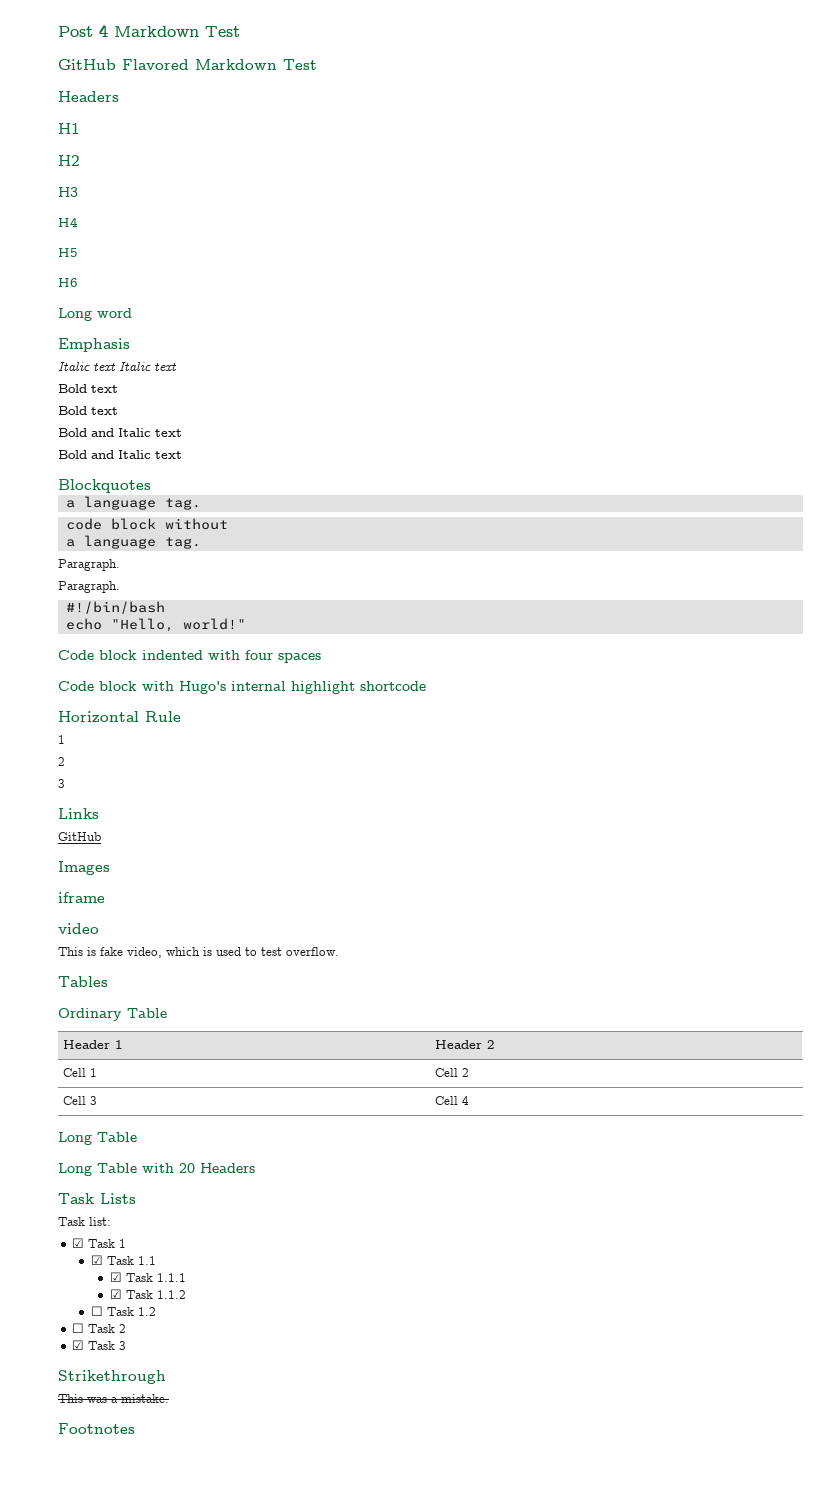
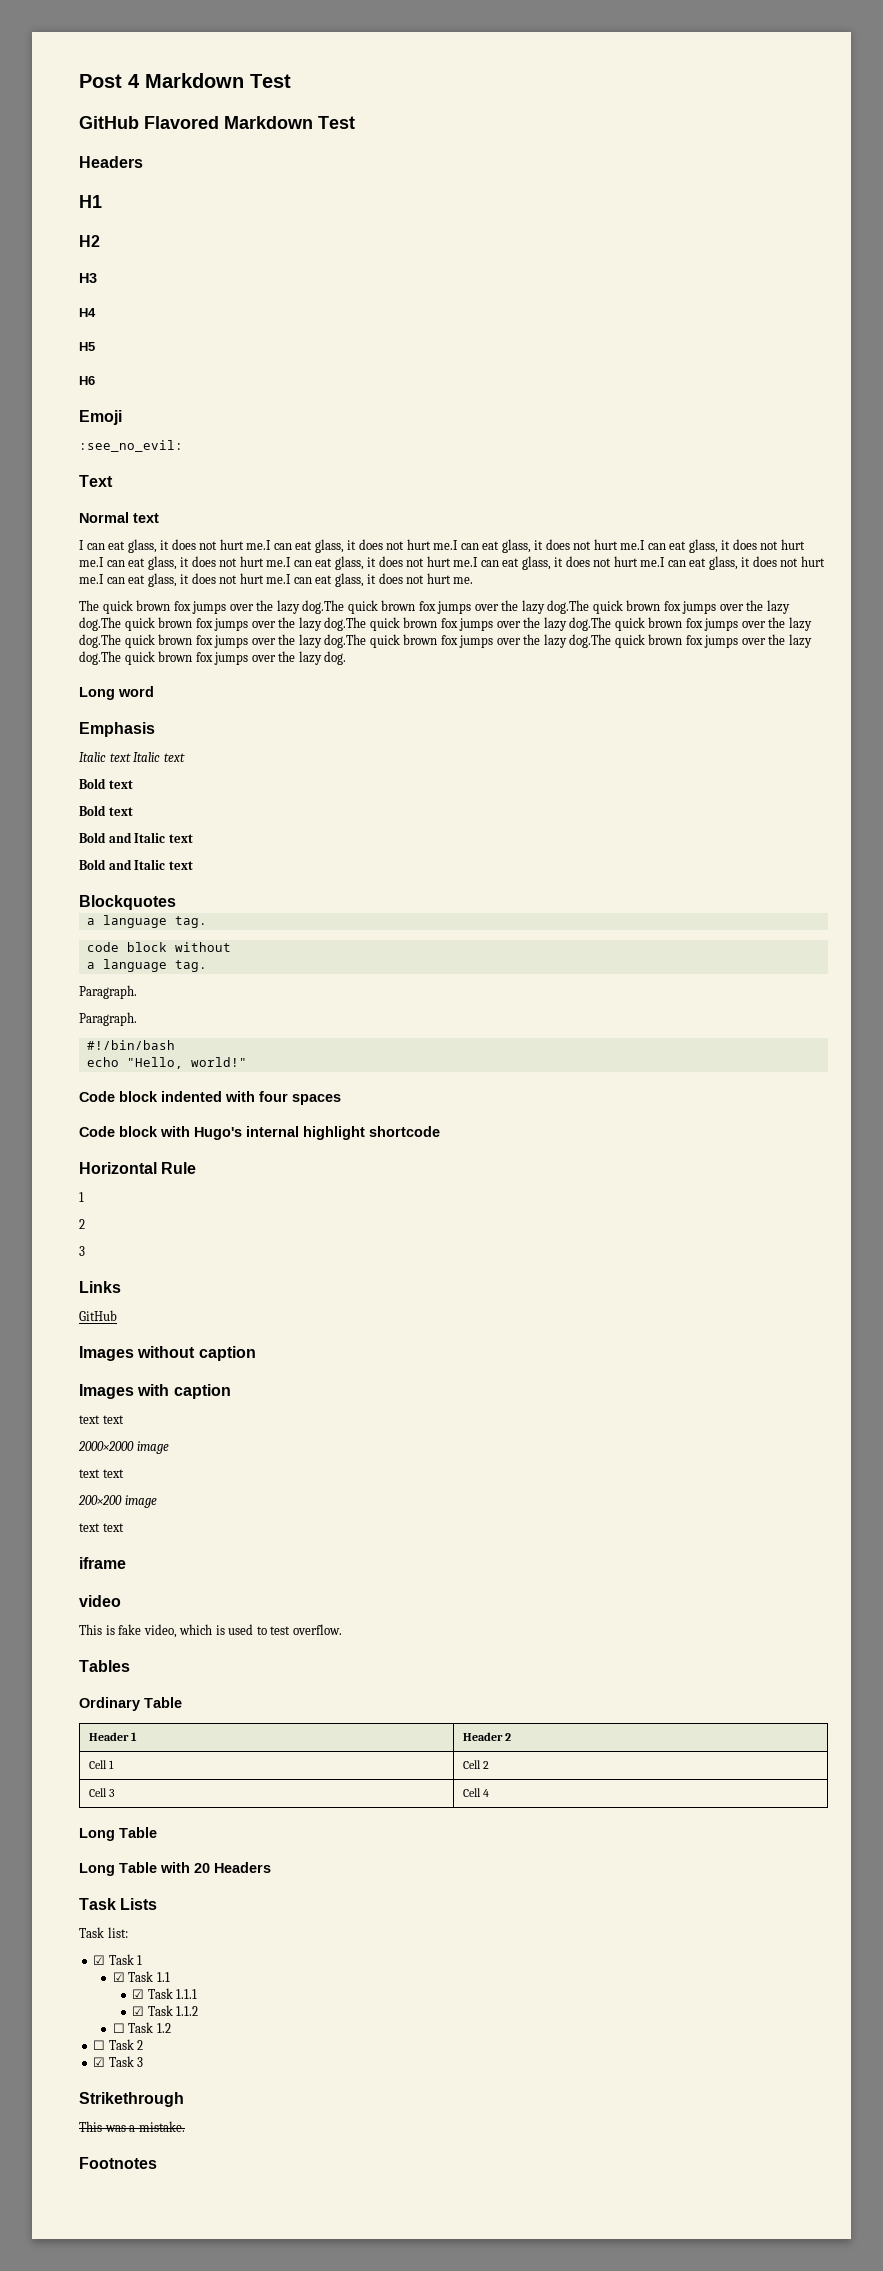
(77, 282) none -> [79,410,122,425] [79,440,183,452] [79,475,113,487] [79,512,159,523] [79,539,805,553] [79,556,825,570] [79,573,474,587] [79,600,790,614] [79,617,812,631] [79,634,812,648] [79,651,347,665] // Emoji // :see_no_evil: // Text // Normal text // I can eat glass, it does not hurt me.I can eat glass, it does not hurt me.I can eat glass, it does not hurt me.I can eat glass, it does not hurt me.I can eat glass, it does not hurt me.I can eat glass, it does not hurt me.I can eat glass, it does not hurt me.I can eat glass, it does not hurt me.I can eat glass, it does not hurt me.I can eat glass, it does not hurt me. // The quick brown fox jumps over the lazy dog.The quick brown fox jumps over the lazy dog.The quick brown fox jumps over the lazy dog.The quick brown fox jumps over the lazy dog.The quick brown fox jumps over the lazy dog.The quick brown fox jumps over the lazy dog.The quick brown fox jumps over the lazy dog.The quick brown fox jumps over the lazy dog.The quick brown fox jumps over the lazy dog.The quick brown fox jumps over the lazy dog.
(110, 868) none -> [137,1346,256,1361] [79,1384,231,1399] [79,1415,124,1424] [78,1441,169,1454] [79,1469,124,1478] [78,1495,157,1508] [79,1523,124,1532] without caption // Images with caption // text text // 2000×2000 image // text text // 200×200 image // text text

